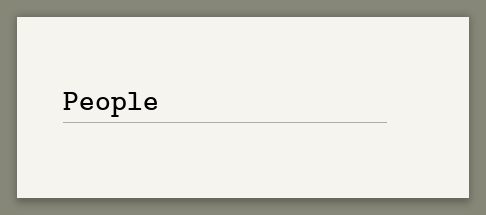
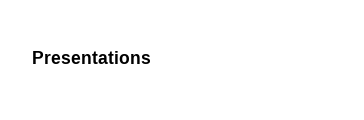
[63,92,159,117] People -> [32,51,151,64] Presentations

